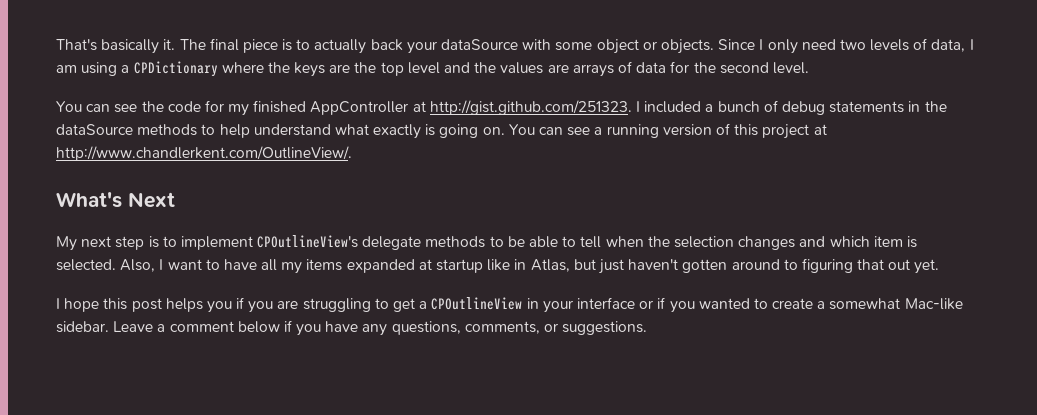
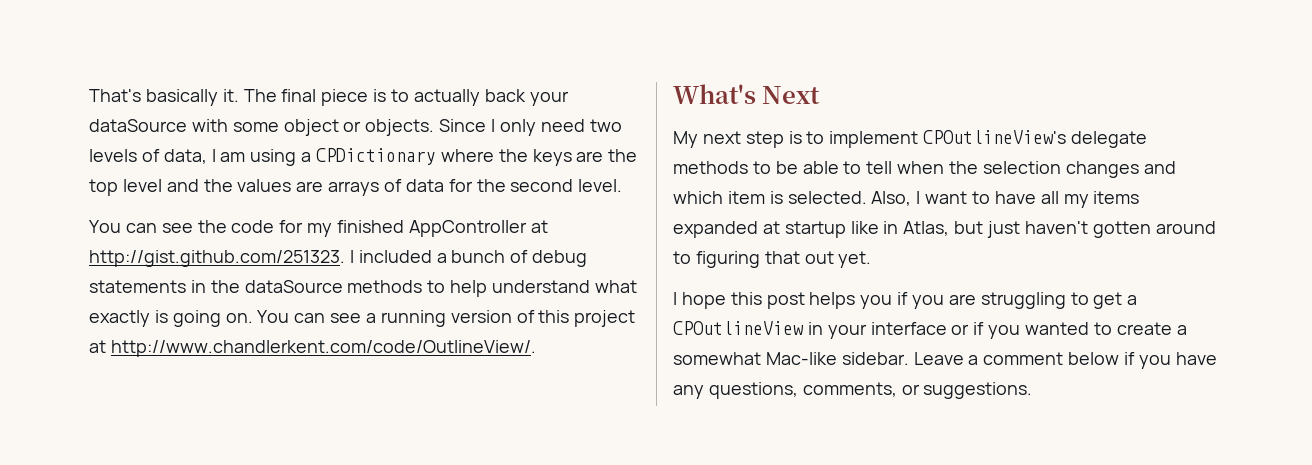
[56,146,352,161] http://www.chandlerkent.com/OutlineView/. -> [110,340,536,357] http://www.chandlerkent.com/code/OutlineView/.

